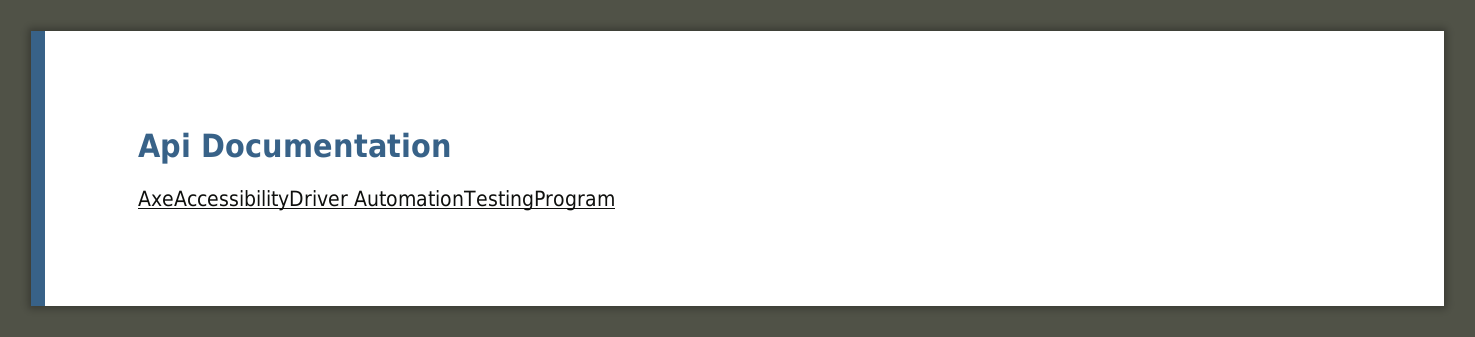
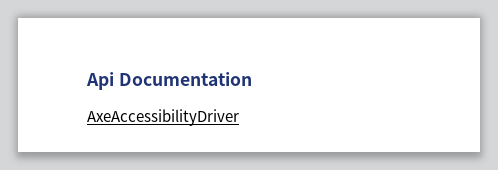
[353,190,615,211] AutomationTestingProgram -> (239, 117) none

